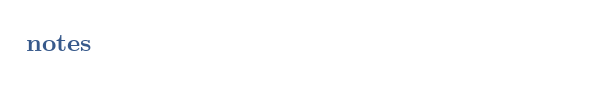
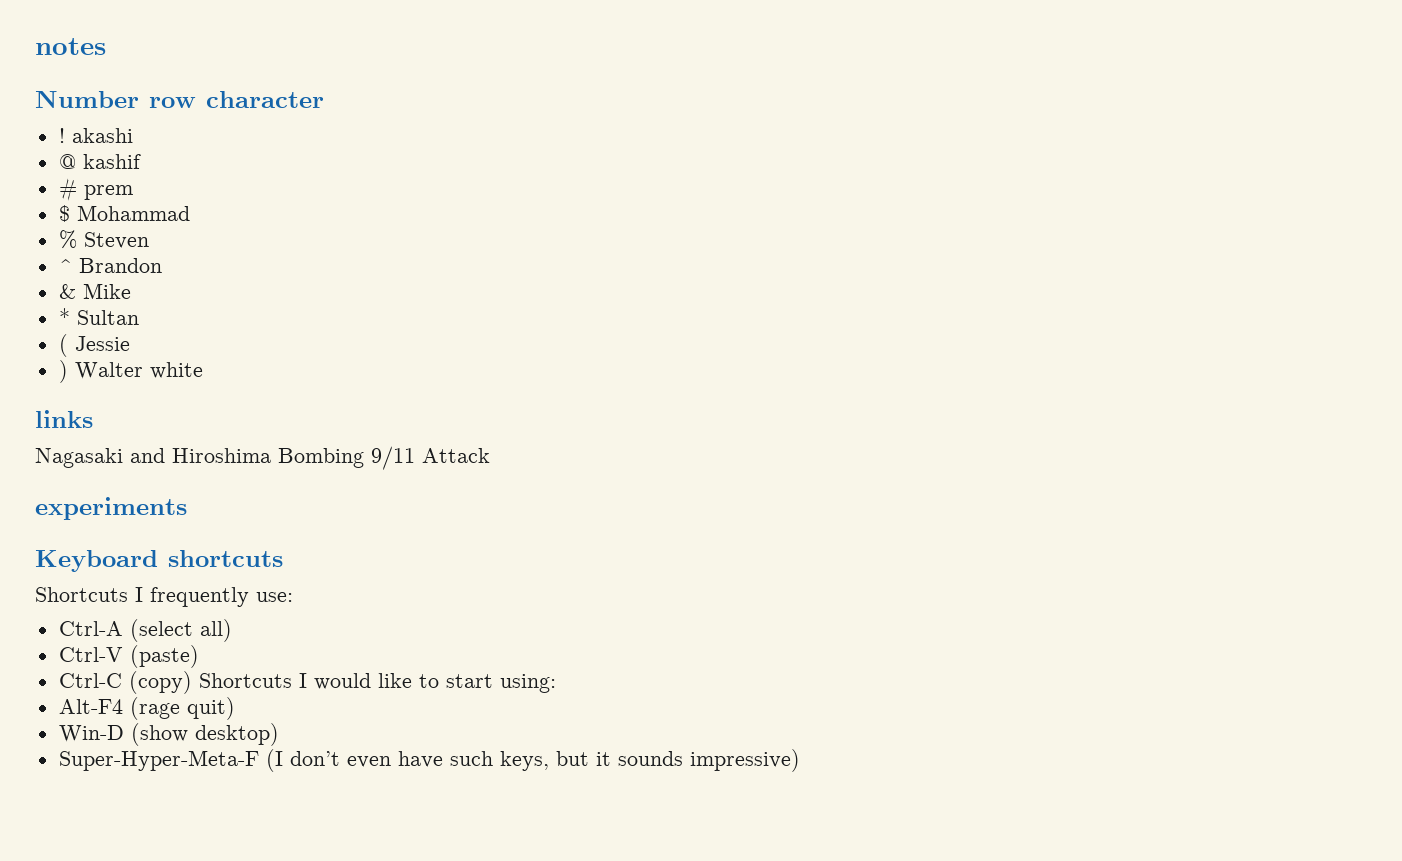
(91, 43) none -> [35,91,324,108] [58,128,133,143] [58,154,141,169] [58,178,133,201] [58,205,190,222] [58,230,149,249] [58,258,162,273] [58,283,131,299] [58,308,139,325] [58,334,130,357] [58,360,203,383] [35,410,93,428] [35,446,490,470] [35,497,187,520] [35,550,283,572] [35,587,293,607] [58,619,232,642] [58,645,199,668] [58,671,556,694] [58,697,235,720] [58,723,279,746] [58,749,800,772] // Number row character // ! akashi // @ kashif // # prem // $ Mohammad // % Steven // ^ Brandon // & Mike // * Sultan // ( Jessie // ) Walter white // links // Nagasaki and Hiroshima Bombing 9/11 Attack // experiments // Keyboard shortcuts // Shortcuts I frequently use: // Ctrl-A (select all) // Ctrl-V (paste) // Ctrl-C (copy) Shortcuts I would like to start using: // Alt-F4 (rage quit) // Win-D (show desktop) // Super-Hyper-Meta-F (I don’t even have such keys, but it sounds impressive)

